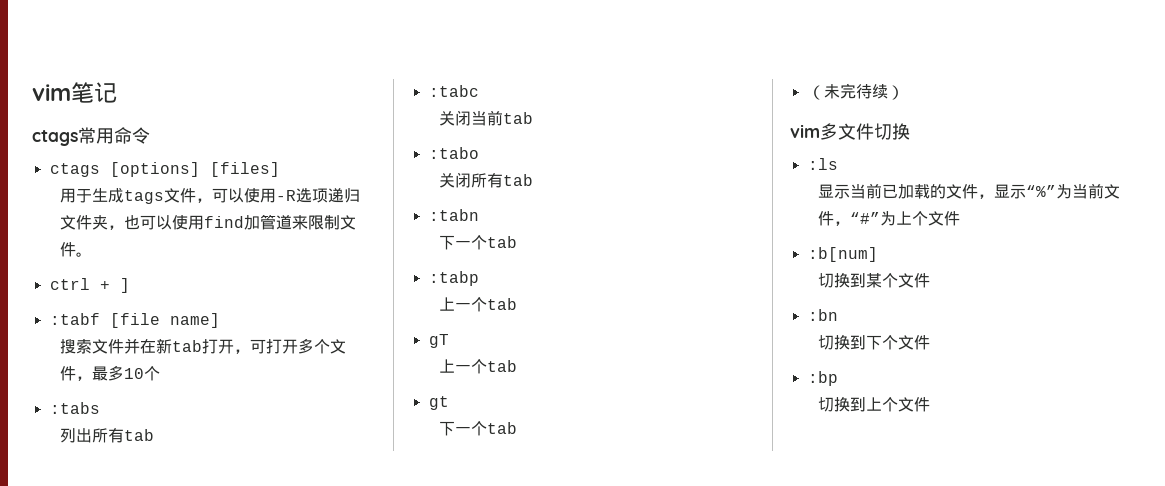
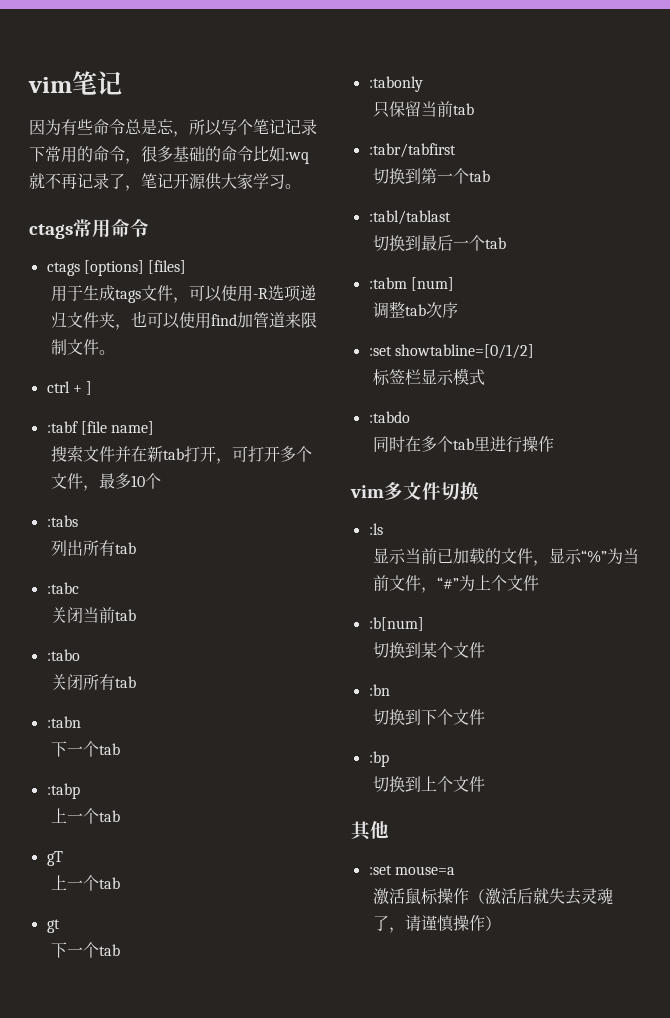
(117, 92) none -> [29,119,317,137] [29,146,309,164] [29,173,301,191] // 因为有些命令总是忘，所以写个笔记记录下常用的命令，很多基础的命令比如:wq就不再记录了，笔记开源供大家学习。
[807,83,904,100] （未完待续） -> [368,76,423,92] [372,101,474,118] [368,143,456,158] [372,168,490,185] [368,210,451,225] [372,235,506,252] [368,277,454,291] [372,301,458,319] [368,344,534,359] [372,368,485,386] [368,411,410,423] [372,436,554,453] :tabonly // 只保留当前tab // :tabr/tabfirst // 切换到第一个tab // :tabl/tablast // 切换到最后一个tab // :tabm [num] // 调整tab次序 // :set showtabline=[0/1/2] // 标签栏显示模式 // :tabdo // 同时在多个tab里进行操作
(930, 404) none -> [351,821,389,841] [368,865,455,875] [372,888,613,905] [372,915,501,933] // 其他 // :set mouse=a // 激活鼠标操作（激活后就失去灵魂了，请谨慎操作）

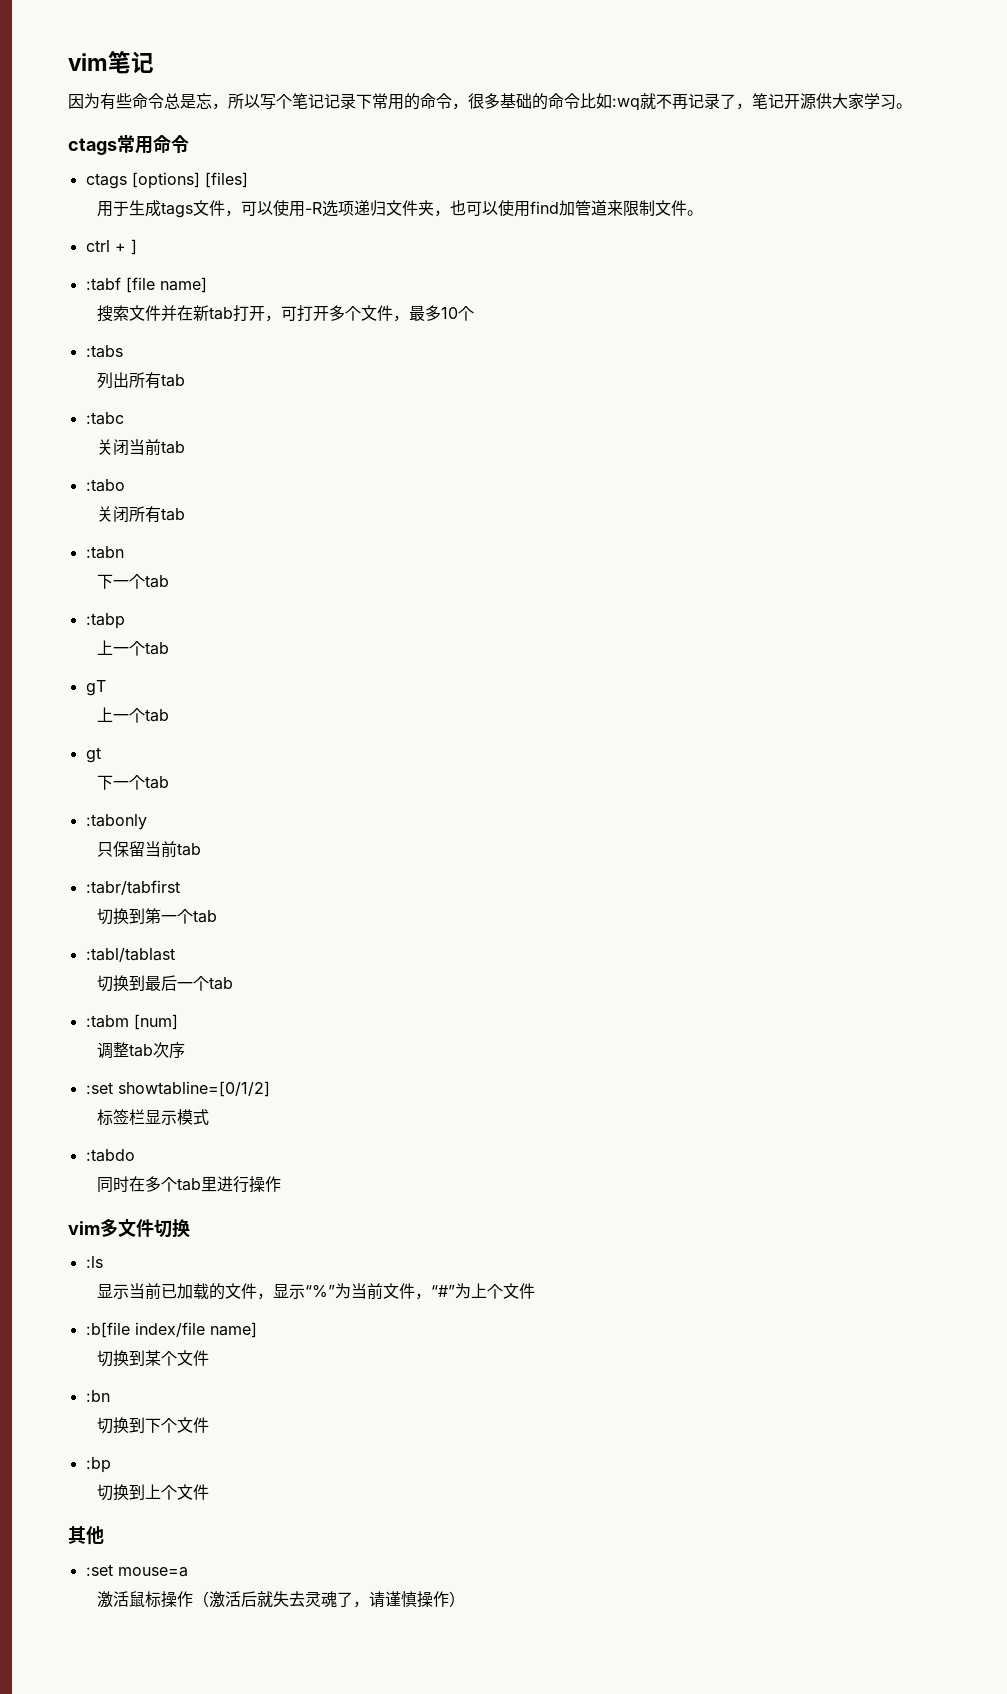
[368,617,424,631] :b[num] -> [85,1322,257,1338] :b[file index/file name]

